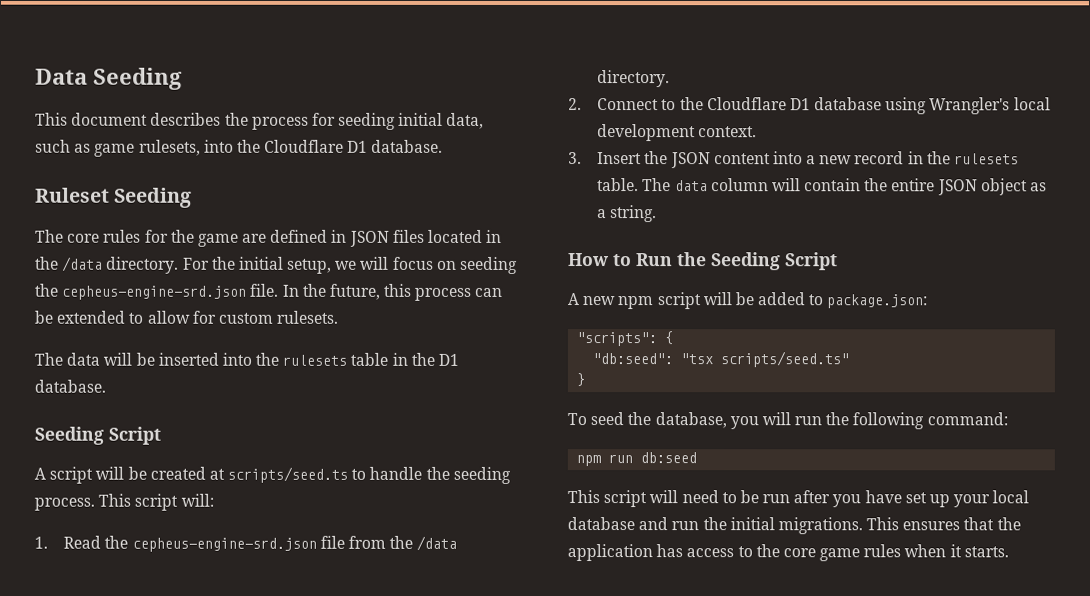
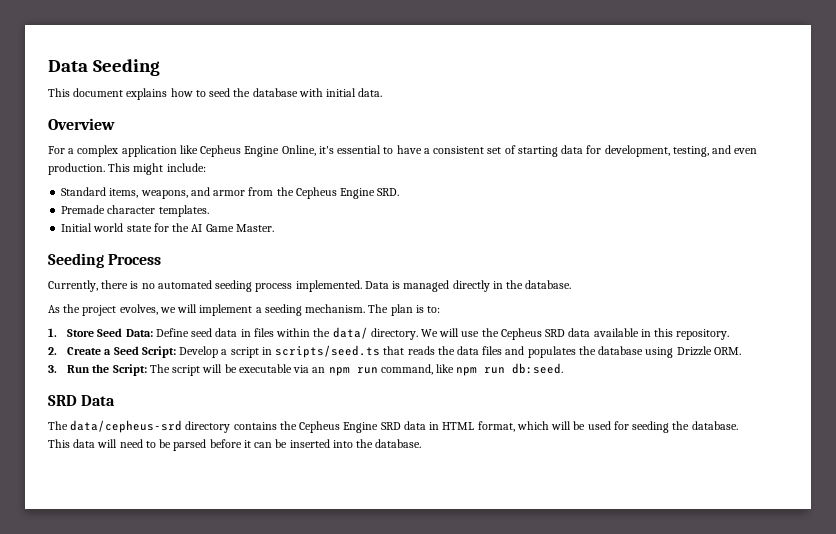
[150,112,485,130] [35,139,444,157] [35,187,193,208] [35,229,503,247] [35,256,519,274] [35,283,504,301] [34,310,339,324] [34,352,460,366] [34,379,106,393] [34,426,161,445] [34,466,511,484] [34,493,214,511] [34,535,458,552] [597,70,671,88] [568,97,1051,115] [597,124,758,142] [568,151,1019,169] [597,178,1047,196] [597,205,658,223] [568,252,838,271] [567,292,929,310] [576,331,674,347] [592,351,850,368] [576,373,586,387] [567,412,1008,430] [576,452,698,467] [567,490,1030,508] [567,517,1021,535] [567,544,1009,562] describes the process for seeding initial data, such as game rulesets, into the Cloudflare D1 database. // Ruleset Seeding // The core rules for the game are defined in JSON files located in the /data directory. For the initial setup, we will focus on seeding the cepheus-engine-srd.json file. In the future, this process can be extended to allow for custom rulesets. // The data will be inserted into the rulesets table in the D1 database. // Seeding Script // A script will be created at scripts/seed.ts to handle the seeding process. This script will: // 1. Read the cepheus-engine-srd.json file from the /data directory. // 2. Connect to the Cloudflare D1 database using Wrangler's local development context. // 3. Insert the JSON content into a new record in the rulesets table. The data column will contain the entire JSON object as a string. // How to Run the Seeding Script // A new npm script will be added to package.json: // "scripts": { // "db:seed": "tsx scripts/seed.ts" // } // To seed the database, you will run the following command: // npm run db:seed // This script will need to be run after you have set up your local database and run the initial migrations. This ensures that the application has access to the core game rules when it starts. -> [126,88,383,100] [48,118,115,130] [48,145,758,157] [48,163,206,175] [61,187,400,199] [61,205,209,217] [61,223,274,232] [48,253,162,268] [48,280,572,292] [48,304,441,316] [48,327,730,340] [48,345,741,358] [48,363,564,376] [48,395,116,406] [48,420,738,433] [48,439,422,451] explains how to seed the database with initial data. // Overview // For a complex application like Cepheus Engine Online, it's essential to have a consistent set of starting data for development, testing, and even production. This might include: // Standard items, weapons, and armor from the Cepheus Engine SRD. // Premade character templates. // Initial world state for the AI Game Master. // Seeding Process // Currently, there is no automated seeding process implemented. Data is managed directly in the database. // As the project evolves, we will implement a seeding mechanism. The plan is to: // 1. Store Seed Data: Define seed data in files within the data/ directory. We will use the Cepheus SRD data available in this repository. // 2. Create a Seed Script: Develop a script in scripts/seed.ts that reads the data files and populates the database using Drizzle ORM. // 3. Run the Script: The script will be executable via an npm run command, like npm run db:seed. // SRD Data // The data/cepheus-srd directory contains the Cepheus Engine SRD data in HTML format, which will be used for seeding the database. This data will need to be parsed before it can be inserted into the database.

